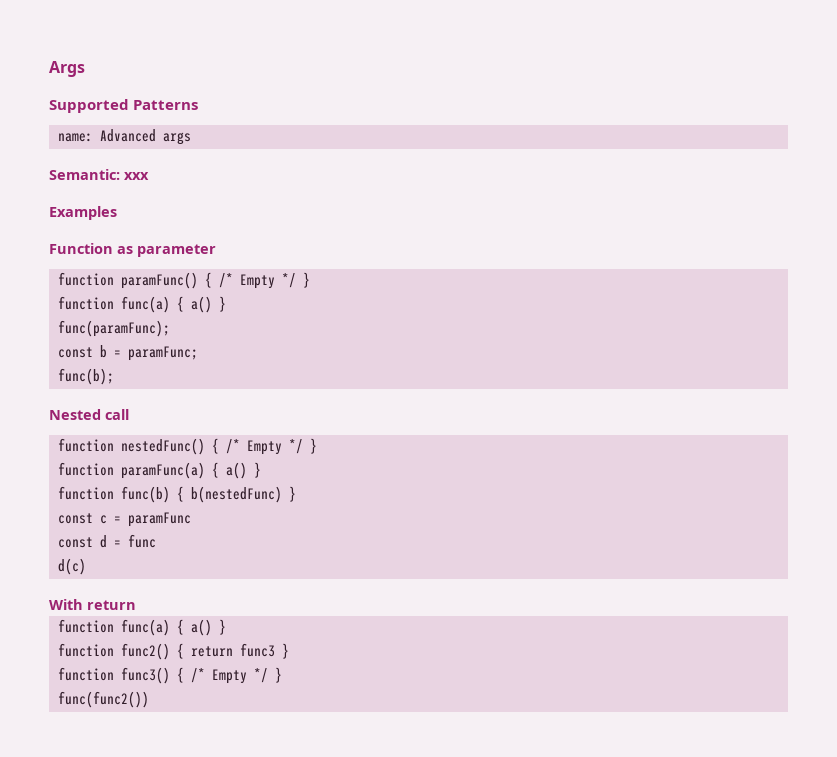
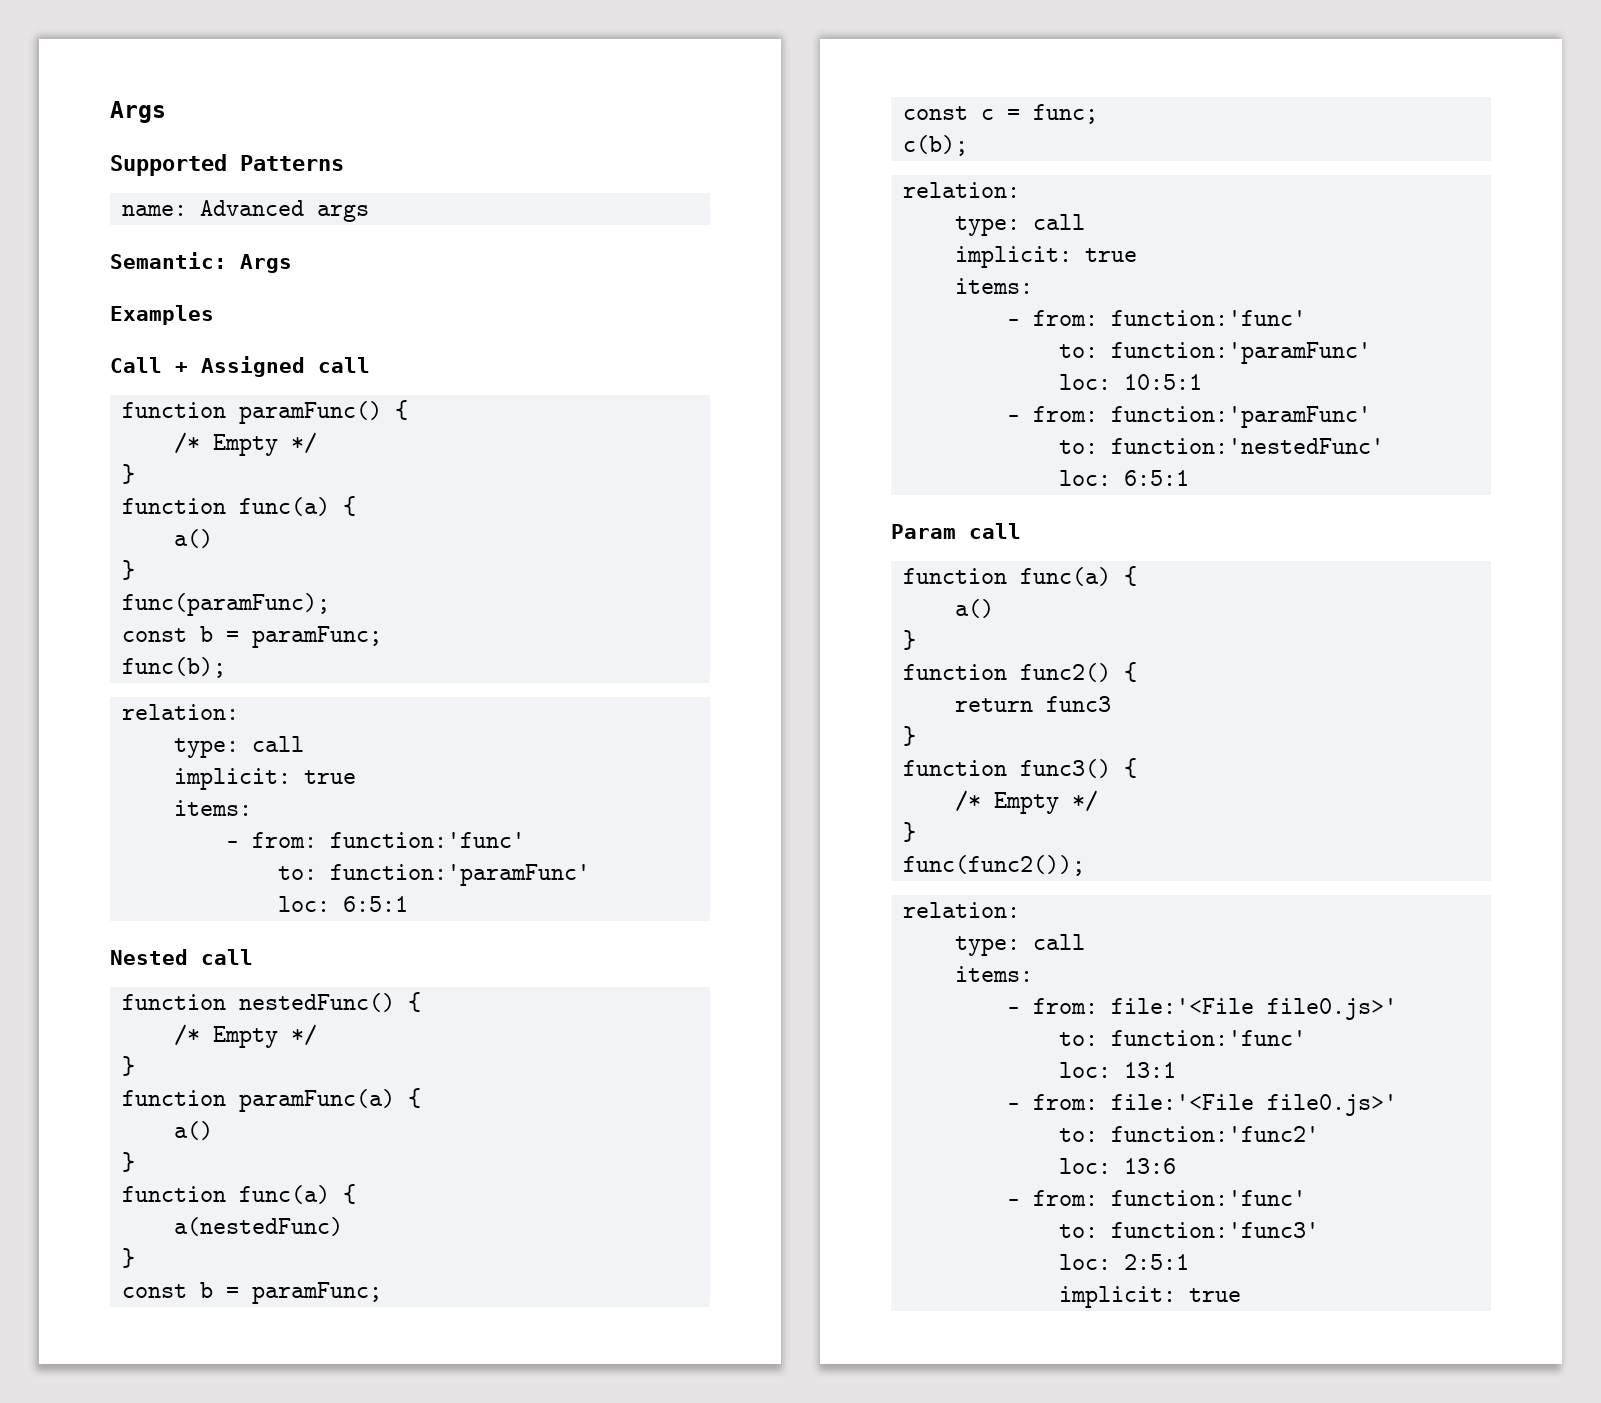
[124,172,149,180] xxx -> [240,254,292,273] Args
[49,243,216,257] Function as parameter -> [110,356,370,377] Call + Assigned call
[218,272,310,289] [57,296,212,313] /* Empty */ } // function func(a) { a() -> [174,432,318,456] [122,464,136,484] [122,496,357,516] [174,529,214,548] // /* Empty */ // } // function func(a) { // a() //
(114, 376) none -> [122,704,240,720] [174,736,305,758] [174,768,357,790] [174,800,253,816] [226,832,526,848] [278,864,591,886] [278,896,409,912] // relation: // type: call // implicit: true // items: // - from: function:'func' // to: function:'paramFunc' // loc: 6:5:1
[225,439,303,455] /* Empty */ -> [174,1024,318,1048] // /* Empty */ //
[225,462,261,479] [57,486,296,503] a() } // function func(b) { b(nestedFunc) } -> [174,1121,214,1140] [122,1152,136,1172] [122,1184,357,1204] [174,1217,344,1236] [122,1248,136,1268] [122,1282,383,1304] // a() // } // function func(a) { // a(nestedFunc) // } // const b = paramFunc;
[127,512,191,527] [57,534,156,548] [57,558,86,575] [49,599,136,610] [57,619,212,636] paramFunc // const d = func // d(c) // With return // function func(a) { a() -> [1033,104,1099,124] [903,135,969,156] [903,182,1021,198] [955,214,1086,236] [955,246,1138,268] [955,278,1034,294] [1007,310,1307,326] [1059,342,1372,364] [1059,374,1203,390] [1007,406,1372,428] [1059,438,1385,454] [1059,470,1190,486] [891,523,1021,539] [903,566,1138,586] [955,599,995,618] func; // c(b); // relation: // type: call // implicit: true // items: // - from: function:'func' // to: function:'paramFunc' // loc: 10:5:1 // - from: function:'paramFunc' // to: function:'nestedFunc' // loc: 6:5:1 // Param call // function func(a) { // a() //
(184, 651) none -> (1138, 672) //
(275, 650) none -> (1112, 704) //
[190,667,282,684] [57,691,149,708] /* Empty */ } // func(func2()) -> [955,790,1099,814] [903,822,917,842] [903,855,1086,876] [903,902,1021,918] [955,934,1086,956] [955,966,1034,982] [1007,998,1398,1020] [1059,1030,1307,1046] [1059,1062,1177,1078] [1007,1094,1398,1116] [1059,1126,1320,1142] [1059,1158,1177,1174] [1007,1190,1307,1206] [1059,1222,1320,1238] [1059,1254,1190,1270] [1059,1286,1242,1308] // /* Empty */ // } // func(func2()); // relation: // type: call // items: // - from: file:'<File file0.js>' // to: function:'func' // loc: 13:1 // - from: file:'<File file0.js>' // to: function:'func2' // loc: 13:6 // - from: function:'func' // to: function:'func3' // loc: 2:5:1 // implicit: true

